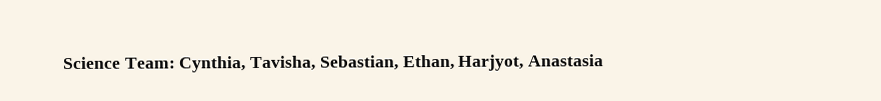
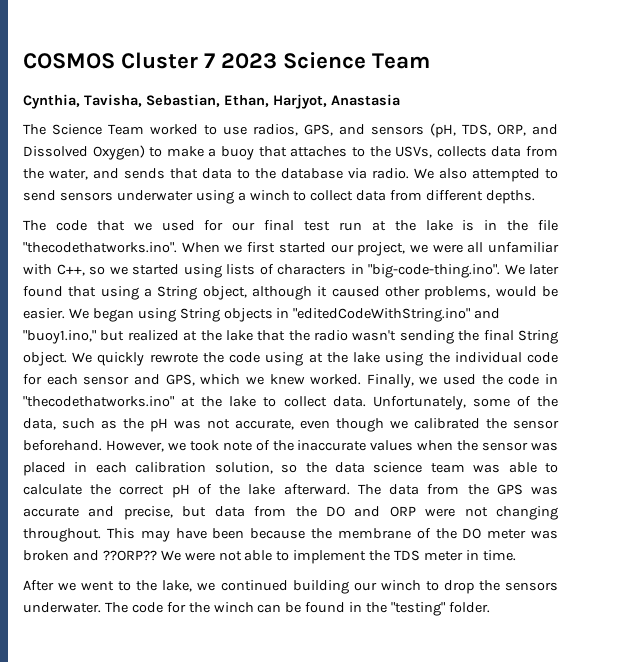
[63,56,176,70] Science Team: -> [23,52,431,69] COSMOS Cluster 7 2023 Science Team //
(605, 60) none -> [23,123,558,138] [23,145,559,160] [23,168,558,182] [23,190,536,204] [23,220,558,231] [23,242,559,256] [23,264,559,278] [23,286,558,300] [23,308,501,322] [23,330,558,344] [23,352,558,366] [23,374,559,388] [23,396,559,410] [23,418,559,432] [23,440,559,452] [23,462,559,476] [23,484,558,498] [23,506,558,520] [23,528,558,542] [23,550,516,564] [23,580,558,594] [23,602,490,616] // The Science Team worked to use radios, GPS, and sensors (pH, TDS, ORP, and Dissolved Oxygen) to make a buoy that attaches to the USVs, collects data from the water, and sends that data to the database via radio. We also attempted to send sensors underwater using a winch to collect data from different depths. // The code that we used for our final test run at the lake is in the file "thecodethatworks.ino". When we first started our project, we were all unfamiliar with C++, so we started using lists of characters in "big-code-thing.ino". We later found that using a String object, although it caused other problems, would be easier. We began using String objects in "editedCodeWithString.ino" and "buoy1.ino," but realized at the lake that the radio wasn't sending the final String object. We quickly rewrote the code using at the lake using the individual code for each sensor and GPS, which we knew worked. Finally, we used the code in "thecodethatworks.ino" at the lake to collect data. Unfortunately, some of the data, such as the pH was not accurate, even though we calibrated the sensor beforehand. However, we took note of the inaccurate values when the sensor was placed in each calibration solution, so the data science team was able to calculate the correct pH of the lake afterward. The data from the GPS was accurate and precise, but data from the DO and ORP were not changing throughout. This may have been because the membrane of the DO meter was broken and ??ORP?? We were not able to implement the TDS meter in time. // After we went to the lake, we continued building our winch to drop the sensors underwater. The code for the winch can be found in the "testing" folder.

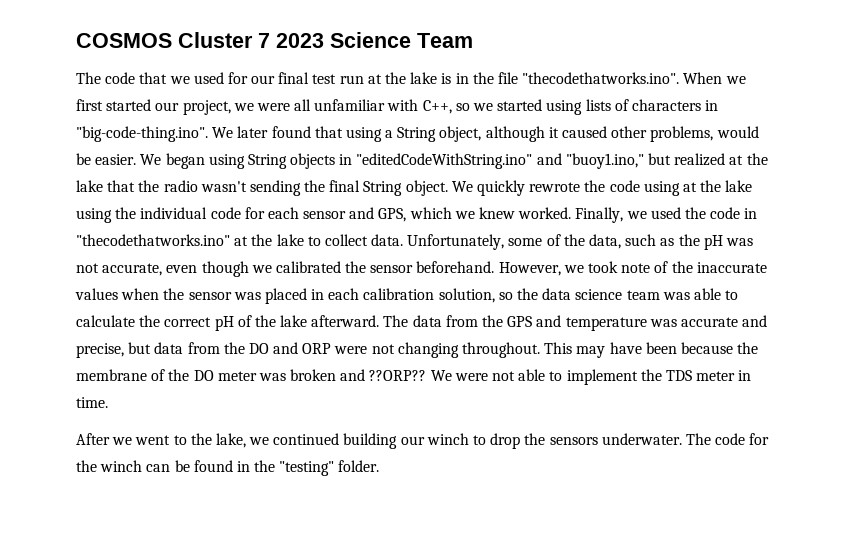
[23,94,400,109] [23,123,558,138] [23,145,559,160] [23,168,558,182] [23,190,536,204] // Cynthia, Tavisha, Sebastian, Ethan, Harjyot, Anastasia // The Science Team worked to use radios, GPS, and sensors (pH, TDS, ORP, and Dissolved Oxygen) to make a buoy that attaches to the USVs, collects data from the water, and sends that data to the database via radio. We also attempted to send sensors underwater using a winch to collect data from different depths. -> (473, 40) none
(523, 489) none -> [536,315,647,331] and temperature

